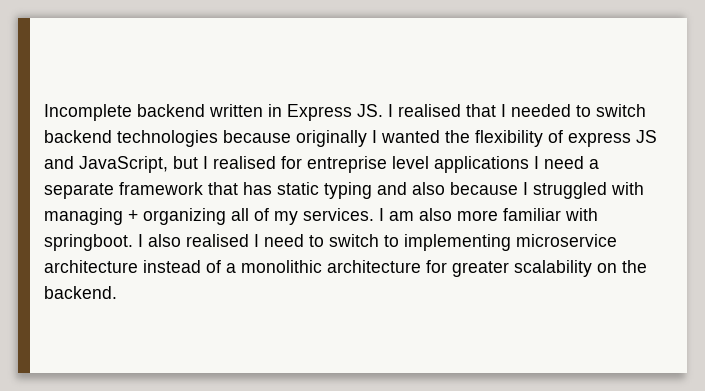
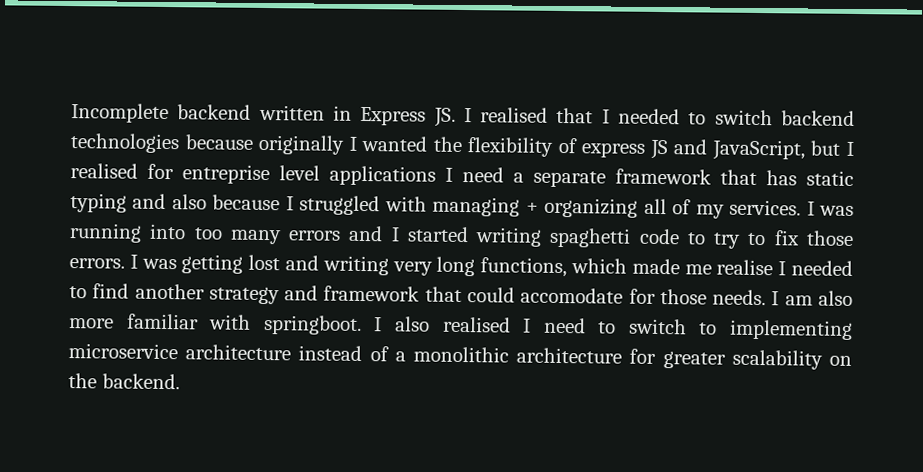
(384, 214) none -> [819,205,855,216] [69,223,854,249] [69,254,853,278] [69,283,780,306] was running into too many errors and I started writing spaghetti code to try to fix those errors. I was getting lost and writing very long functions, which made me realise I needed to find another strategy and framework that could accomodate for those needs. I

